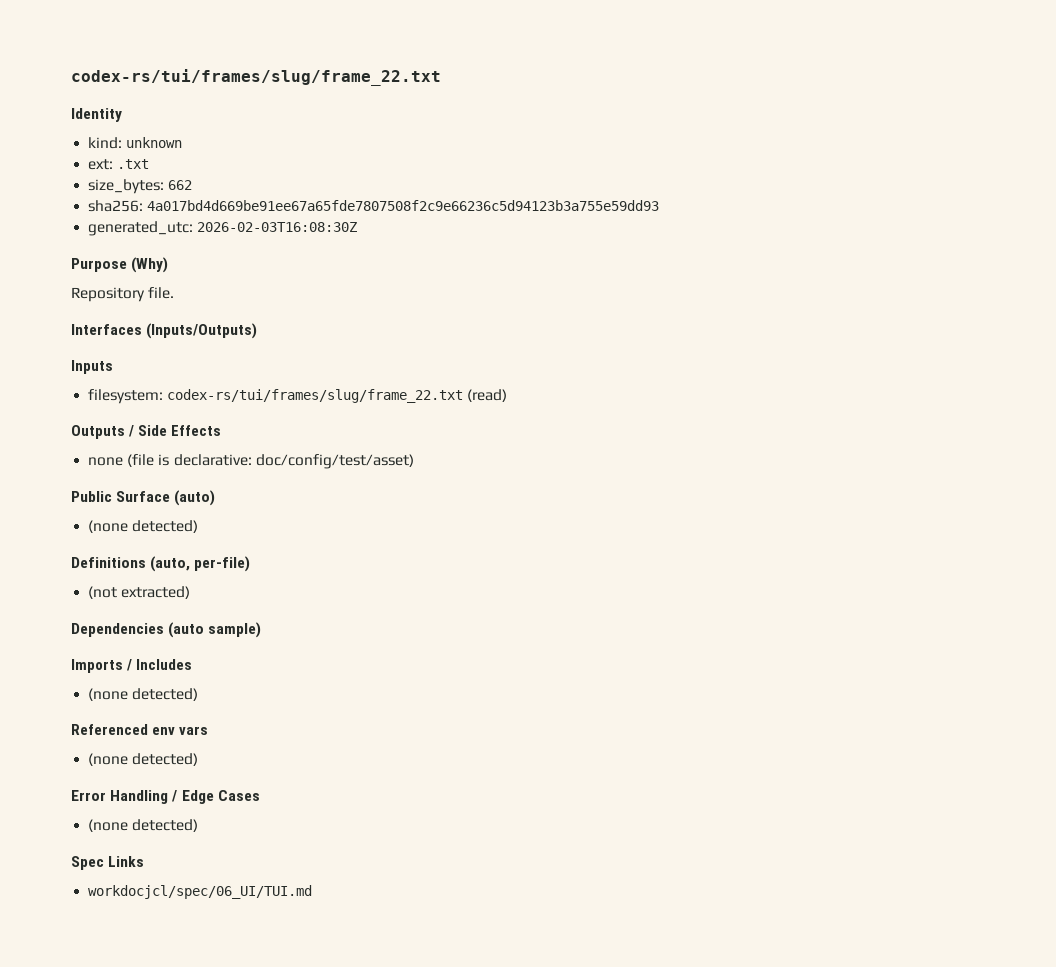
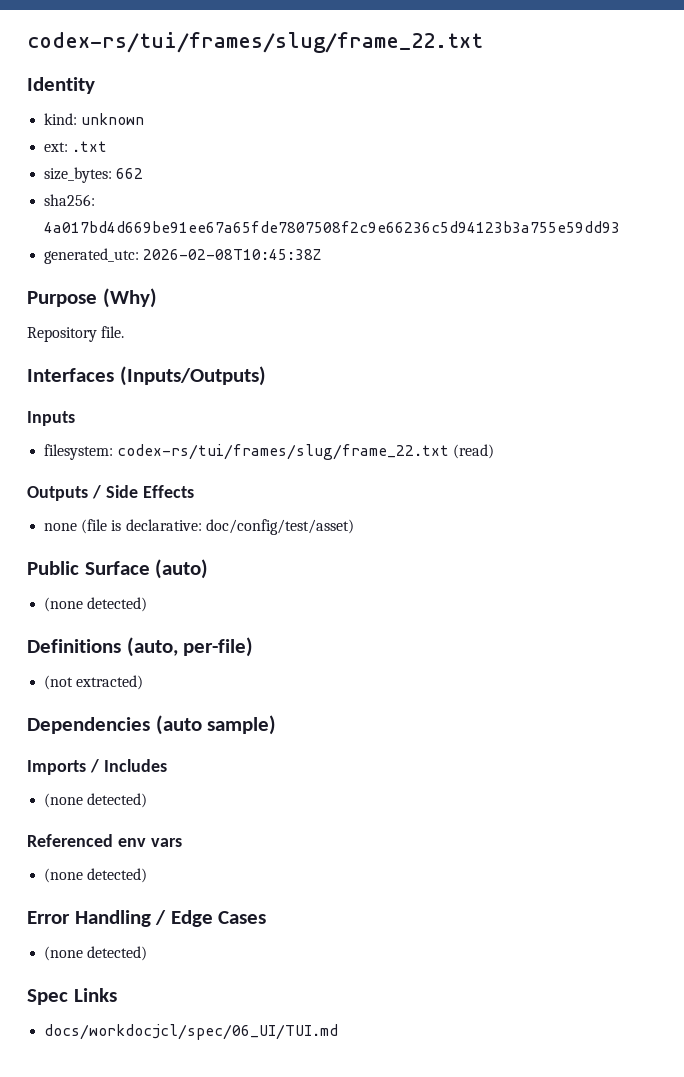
[197,222,358,232] 2026-02-03T16:08:30Z -> [143,249,322,260] 2026-02-08T10:45:38Z
[88,885,313,899] workdocjcl/spec/06_UI/TUI.md -> [44,1024,339,1040] docs/workdocjcl/spec/06_UI/TUI.md

